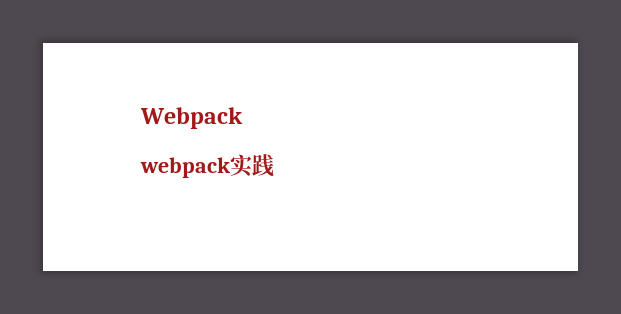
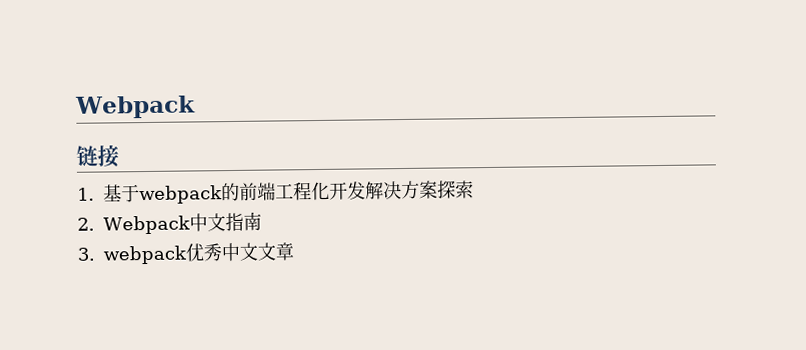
[140,154,274,178] webpack实践 -> [76,144,119,168] [77,180,474,205] [77,211,262,235] [77,242,294,265] 链接 // 1.基于webpack的前端工程化开发解决方案探索 // 2. Webpack中文指南 // 3. webpack优秀中文文章

